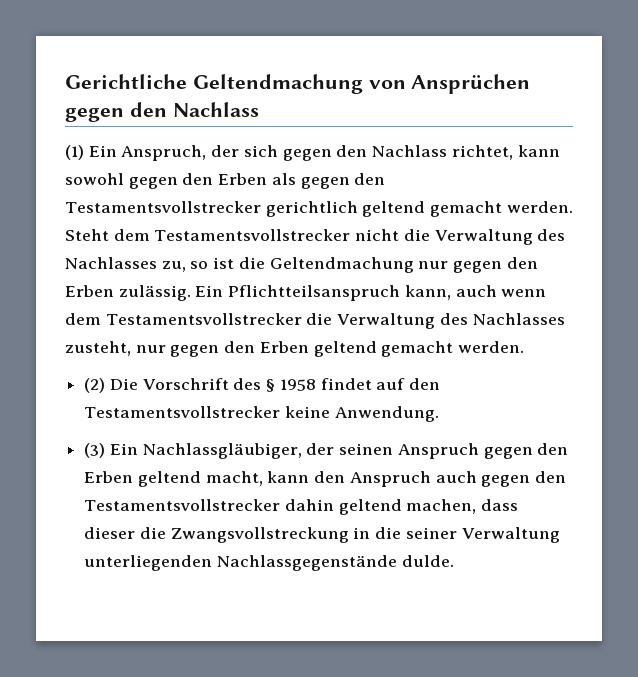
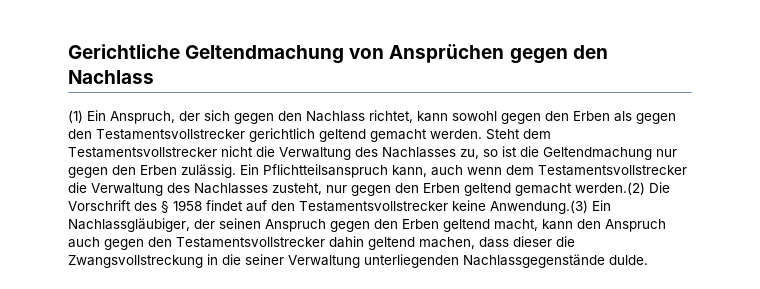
[458,341,525,353] [84,378,106,393] werden. // (2) -> [575,182,645,195] werden.(2)
[334,406,439,422] [84,443,106,458] Anwendung. // (3) -> [490,200,588,214] Anwendung.(3)

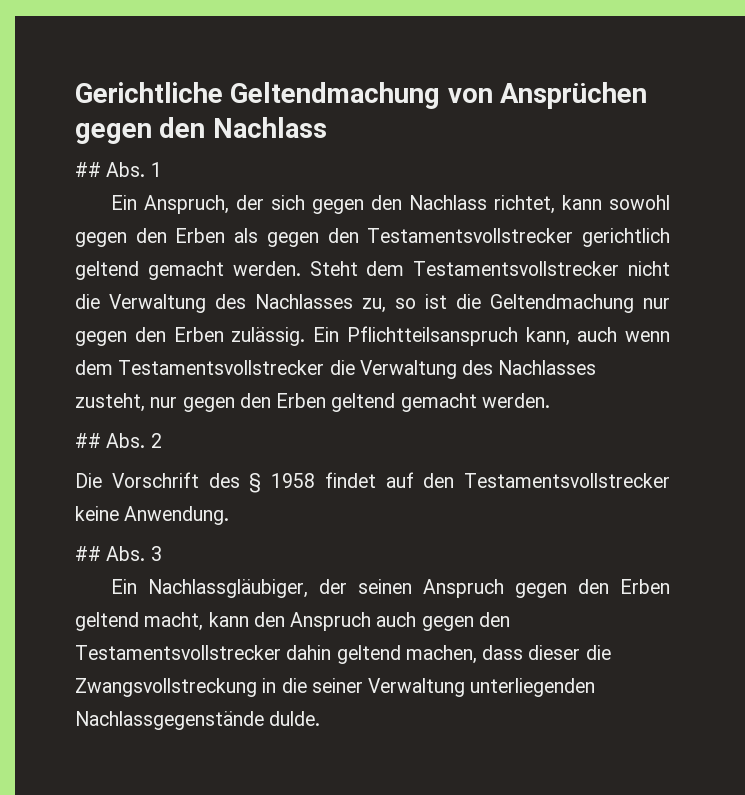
[68,110,83,123] (1) -> [75,162,162,177] ## Abs. 1 //
[575,182,645,195] werden.(2) -> [481,393,550,408] [75,433,162,448] werden. // ## Abs. 2 //
[490,200,588,214] Anwendung.(3) -> [124,506,230,525] [75,546,162,561] Anwendung. // ## Abs. 3 //

